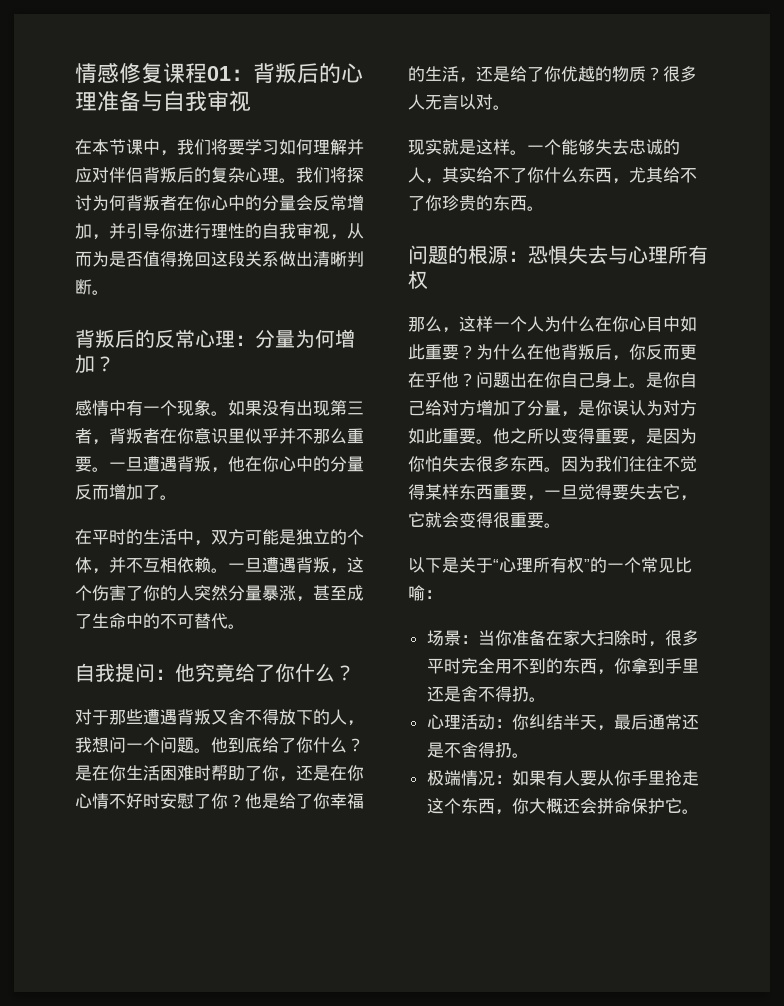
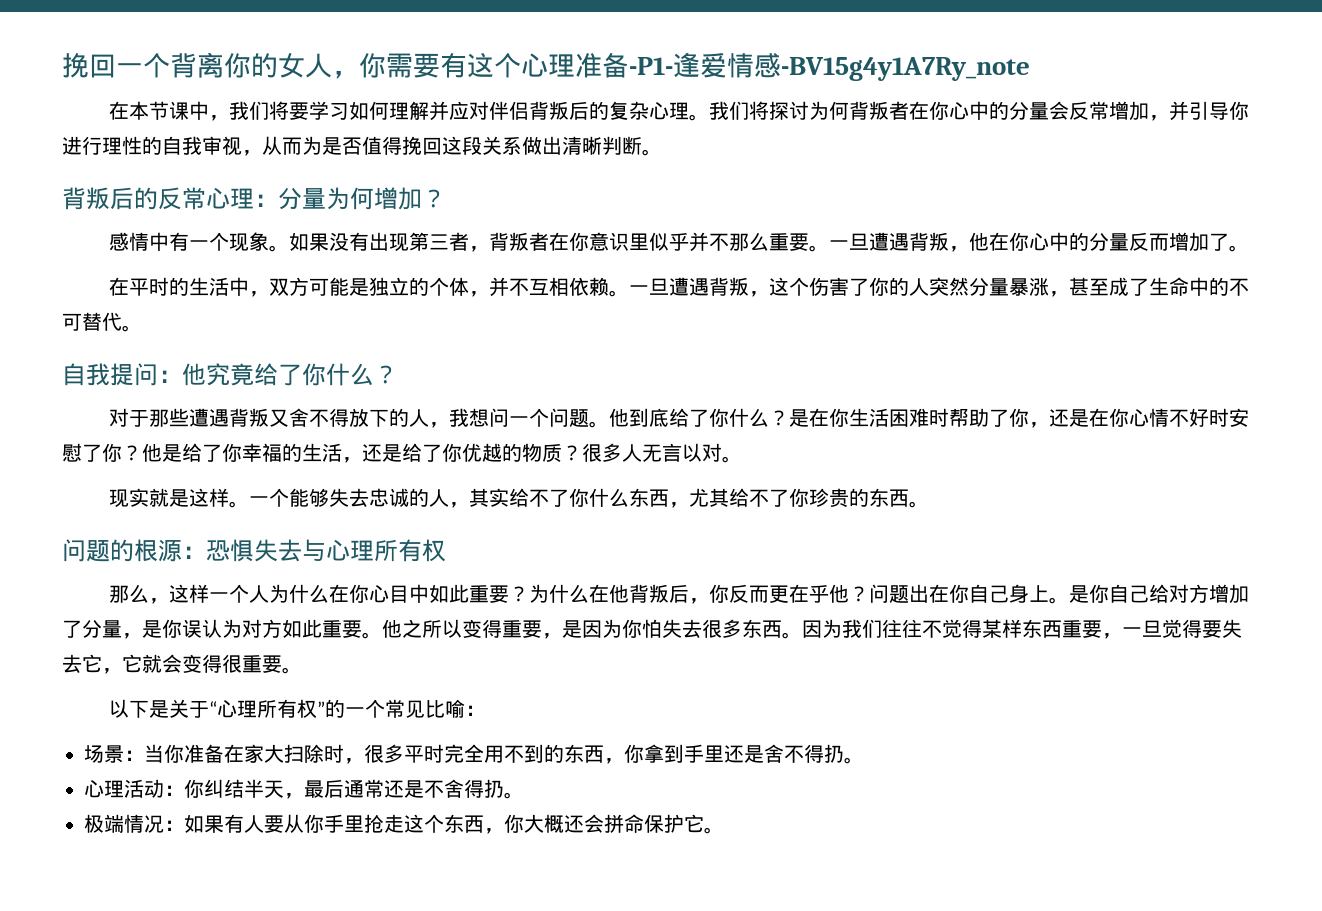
[75,63,363,84] [75,91,251,112] 情感修复课程01：背叛后的心理准备与自我审视 -> [62,52,1030,81] 挽回一个背离你的女人，你需要有这个心理准备-P1-逢爱情感-BV15g4y1A7Ry_note

